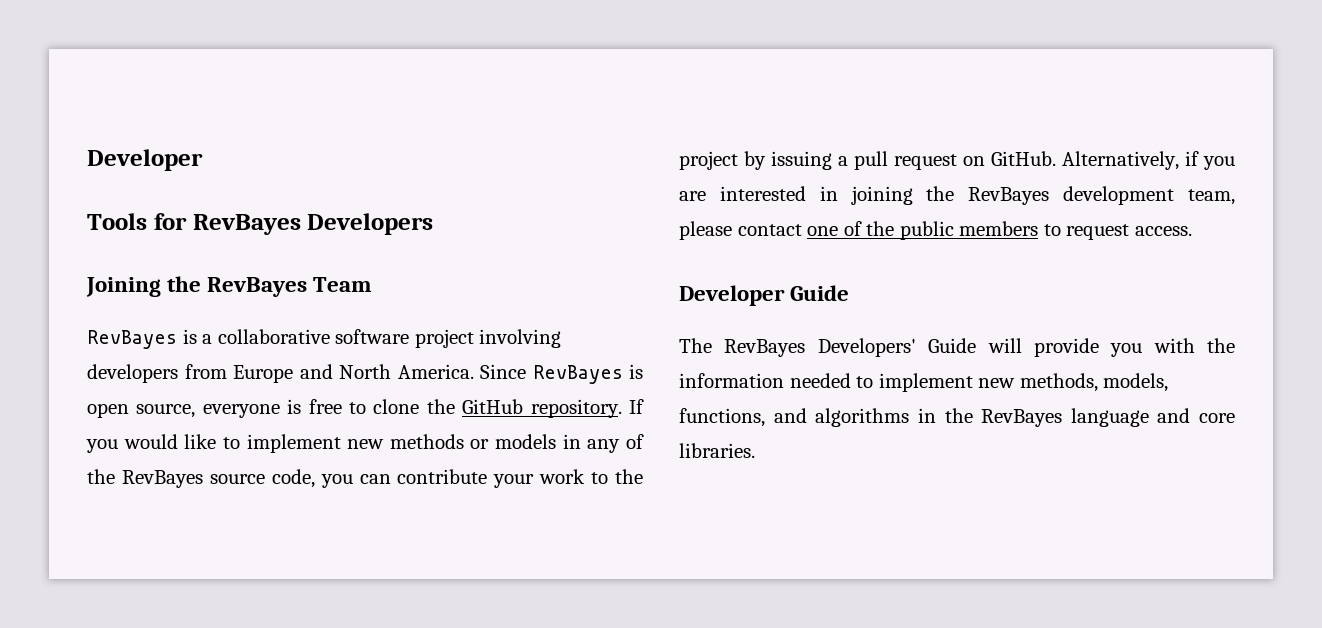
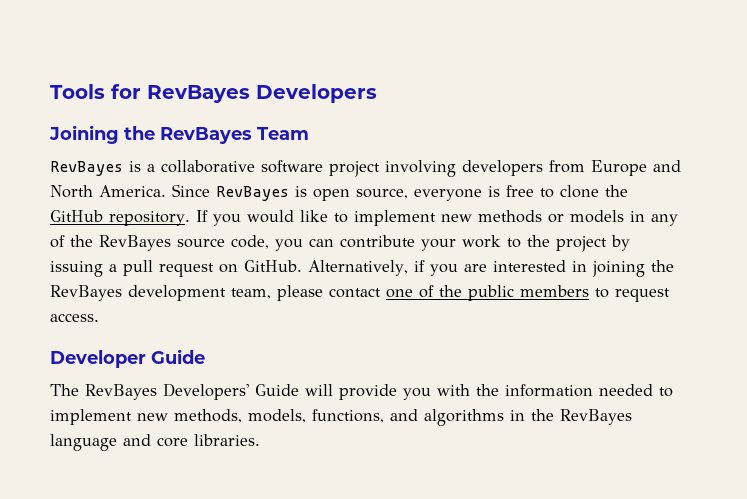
[87,149,203,171] Developer // -> (50, 91) none

